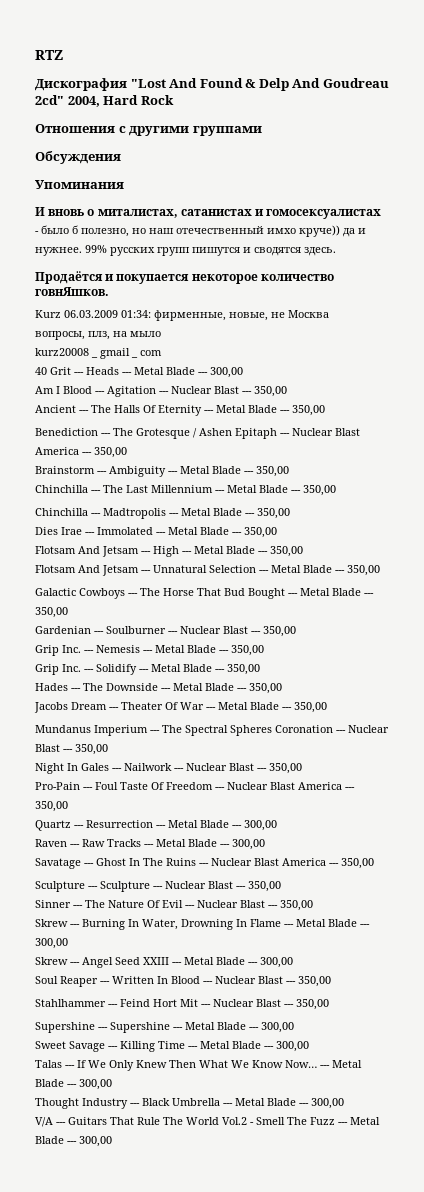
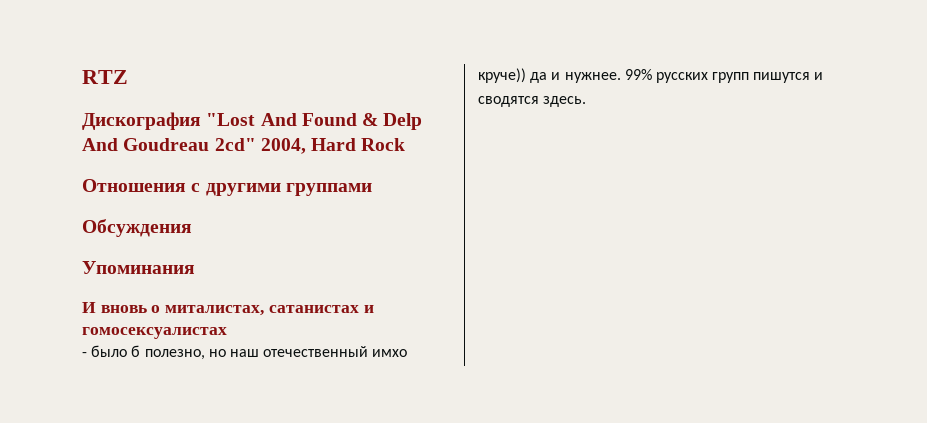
[35,271,334,284] [35,287,109,296] [35,310,329,321] [35,331,161,340] [35,348,89,356] [91,348,138,359] [140,350,162,356] [35,367,243,378] [35,386,287,397] [35,405,325,416] [35,428,360,439] [35,447,127,458] [35,466,289,477] [35,485,336,496] [35,508,290,519] [35,527,277,538] [35,546,303,557] [35,565,380,576] [35,588,374,599] [35,607,68,618] [35,626,296,637] [35,645,264,656] [35,664,260,675] [35,683,282,694] [34,702,327,713] [35,725,389,736] [35,744,108,755] [35,763,302,774] [35,782,355,790] [35,801,68,812] [35,820,277,831] [35,839,265,850] [35,858,374,869] [35,881,281,892] [35,900,313,911] [35,919,370,930] [35,938,68,949] [35,957,293,968] [35,976,331,987] [35,999,329,1010] [35,1022,294,1033] [35,1041,309,1052] [35,1060,362,1071] [35,1079,112,1090] [35,1098,344,1109] [35,1117,380,1127] [35,1136,112,1147] // Продаётся и покупается некоторое количество говнЯшков. // Kurz 06.03.2009 01:34: фирменные, новые, не Москва // вопросы, плз, на мыло // kurz20008 _ gmail _ com // 40 Grit --- Heads --- Metal Blade --- 300,00 // Am I Blood --- Agitation --- Nuclear Blast --- 350,00 // Ancient --- The Halls Of Eternity --- Metal Blade --- 350,00 // Benediction --- The Grotesque / Ashen Epitaph --- Nuclear Blast America --- 350,00 // Brainstorm --- Ambiguity --- Metal Blade --- 350,00 // Chinchilla --- The Last Millennium --- Metal Blade --- 350,00 // Chinchilla --- Madtropolis --- Metal Blade --- 350,00 // Dies Irae --- Immolated --- Metal Blade --- 350,00 // Flotsam And Jetsam --- High --- Metal Blade --- 350,00 // Flotsam And Jetsam --- Unnatural Selection --- Metal Blade --- 350,00 // Galactic Cowboys --- The Horse That Bud Bought --- Metal Blade --- 350,00 // Gardenian --- Soulburner --- Nuclear Blast --- 350,00 // Grip Inc. --- Nemesis --- Metal Blade --- 350,00 // Grip Inc. --- Solidify --- Metal Blade --- 350,00 // Hades --- The Downside --- Metal Blade --- 350,00 // Jacobs Dream --- Theater Of War --- Metal Blade --- 350,00 // Mundanus Imperium --- The Spectral Spheres Coronation --- Nuclear Blast --- 350,00 // Night In Gales --- Nailwork --- Nuclear Blast --- 350,00 // Pro-Pain --- Foul Taste Of Freedom --- Nuclear Blast America --- 350,00 // Quartz --- Resurrection --- Metal Blade --- 300,00 // Raven --- Raw Tracks --- Metal Blade --- 300,00 // Savatage --- Ghost In The Ruins --- Nuclear Blast America --- 350,00 // Sculpture --- Sculpture --- Nuclear Blast --- 350,00 // Sinner --- The Nature Of Evil --- Nuclear Blast --- 350,00 // Skrew --- Burning In Water, Drowning In Flame --- Metal Blade --- 300,00 // Skrew --- Angel Seed XXIII --- Metal Blade --- 300,00 // Soul Reaper --- Written In Blood --- Nuclear Blast --- 350,00 // Stahlhammer --- Feind Hort Mit --- Nuclear Blast --- 350,00 // Supershine --- Supershine --- Metal Blade --- 300,00 // Sweet Savage --- Killing Time --- Metal Blade --- 300,00 // Talas --- If We Only Knew Then What We Know Now… --- Metal Blade --- 300,00 // Thought Industry --- Black Umbrella --- Metal Blade --- 300,00 // V/A --- Guitars That Rule The World Vol.2 - Smell The Fuzz --- Metal Blade --- 300,00 -> (587, 101) none

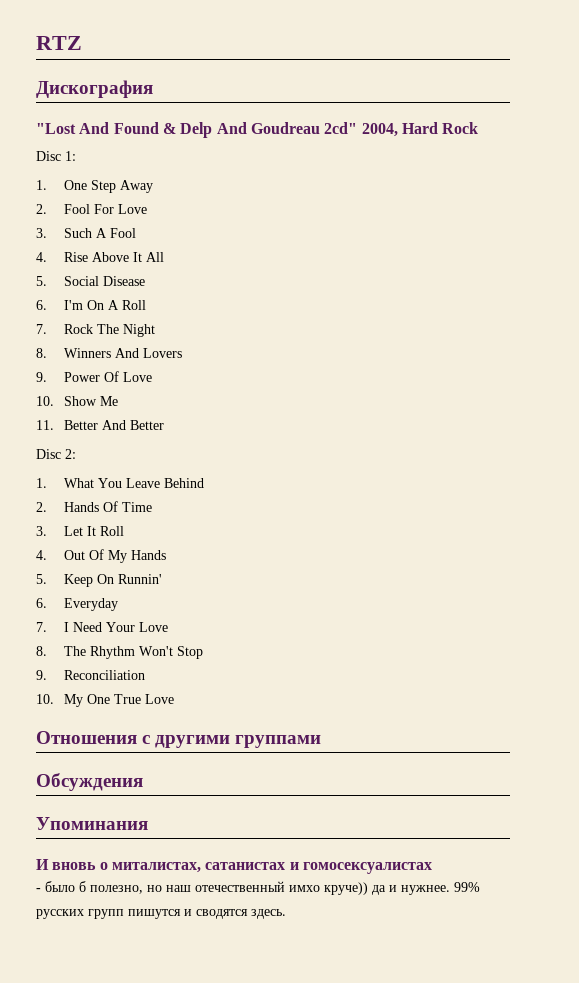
(201, 121) none -> (153, 89) //
(406, 144) none -> [36,151,76,161] [36,180,153,193] [36,204,147,214] [36,228,136,238] [36,252,164,262] [36,276,145,286] [36,300,146,310] [36,324,155,337] [36,348,182,358] [36,371,152,382] [36,396,118,406] [36,420,164,430] [36,449,76,459] [36,478,204,488] [36,501,152,512] [36,526,124,536] [36,549,166,563] [36,574,162,587] [36,598,118,611] [36,622,168,632] [36,646,203,659] [36,670,145,680] [36,694,174,707] // Disc 1: // 1. One Step Away // 2. Fool For Love // 3. Such A Fool // 4. Rise Above It All // 5. Social Disease // 6. I'm On A Roll // 7. Rock The Night // 8. Winners And Lovers // 9. Power Of Love // 10. Show Me // 11. Better And Better // Disc 2: // 1. What You Leave Behind // 2. Hands Of Time // 3. Let It Roll // 4. Out Of My Hands // 5. Keep On Runnin' // 6. Everyday // 7. I Need Your Love // 8. The Rhythm Won't Stop // 9. Reconciliation // 10. My One True Love

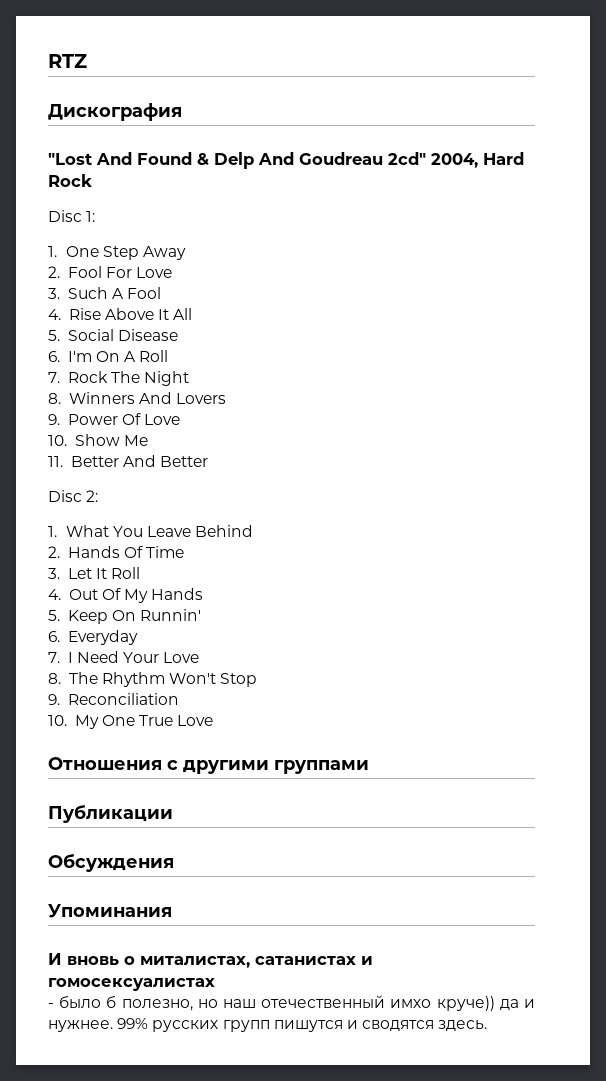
(322, 741) none -> [48,805,173,823] // Публикации

